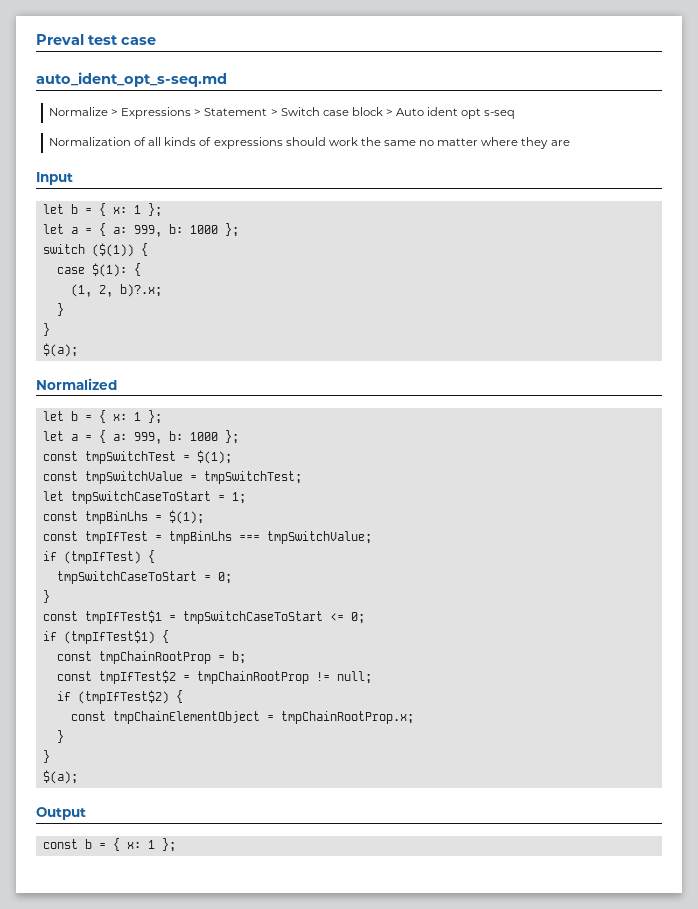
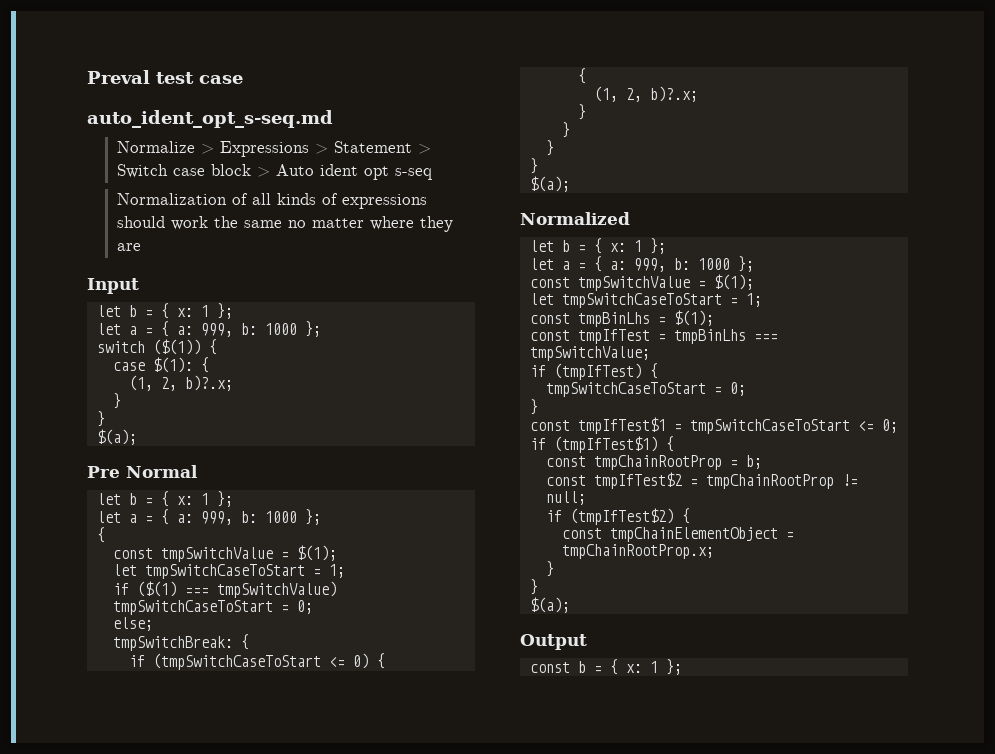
(78, 350) none -> [87,465,198,478] [96,491,233,507] [96,509,321,525] [96,527,105,543] [112,545,337,562] [112,564,345,579] [112,581,337,598] [112,600,313,615] [112,617,153,631] [112,634,249,651] [128,653,385,670] [577,68,586,84] [593,86,698,102] [577,104,586,120] [561,122,570,138] [545,140,554,156] [529,158,538,174] [529,176,570,192] // Pre Normal // let b = { x: 1 }; // let a = { a: 999, b: 1000 }; // { // const tmpSwitchValue = $(1); // let tmpSwitchCaseToStart = 1; // if ($(1) === tmpSwitchValue) tmpSwitchCaseToStart = 0; // else; // tmpSwitchBreak: { // if (tmpSwitchCaseToStart <= 0) { // { // (1, 2, b)?.x; // } // } // } // } // $(a);
[84,450,232,464] [42,471,302,484] tmpSwitchTest = $(1); // const tmpSwitchValue = tmpSwitchTest; -> [577,274,754,291] tmpSwitchValue = $(1);

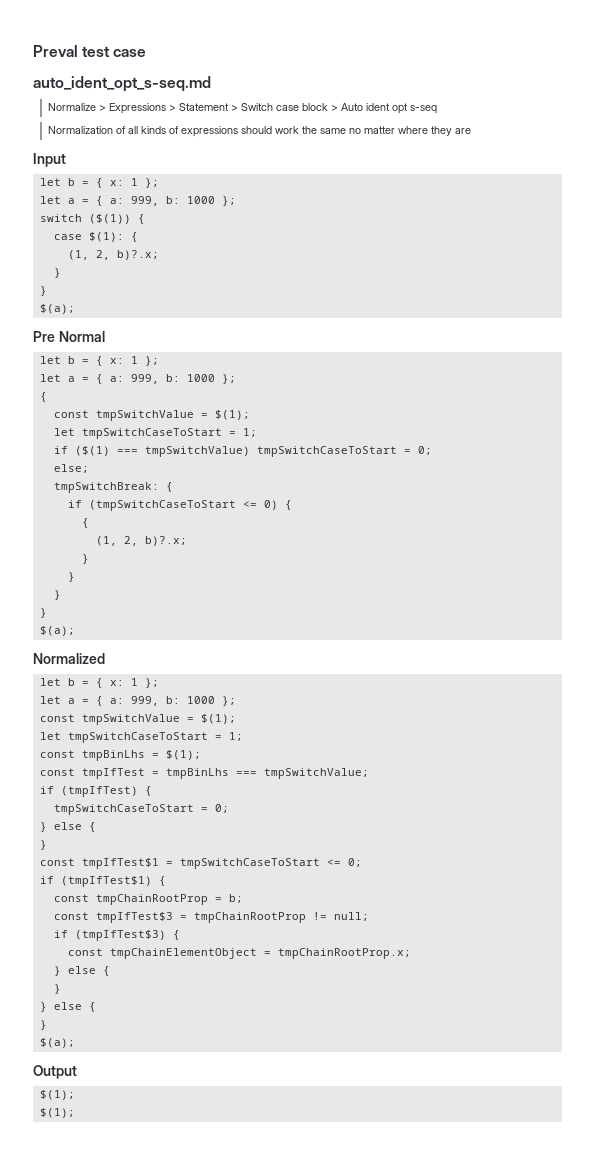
(746, 389) none -> [39,822,96,832] // } else {
[593,472,682,489] tmpIfTest$2 -> [95,912,173,923] tmpIfTest$3
[569,508,674,525] (tmpIfTest$2) -> [74,930,166,941] (tmpIfTest$3)
[529,579,538,595] [529,597,570,613] [520,634,587,650] [529,659,682,675] // } // $(a); // Output // const b = { x: 1 }; -> [67,966,110,976] [53,984,61,994] [39,1002,96,1012] [39,1020,47,1030] [39,1038,75,1048] [33,1065,77,1079] [39,1090,75,1100] [39,1108,75,1118] else { // } // } else { // } // $(a); // Output // $(1); // $(1);

